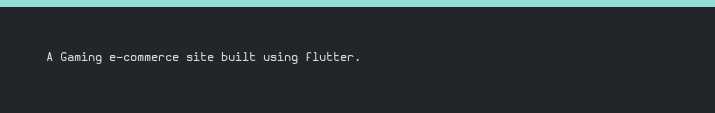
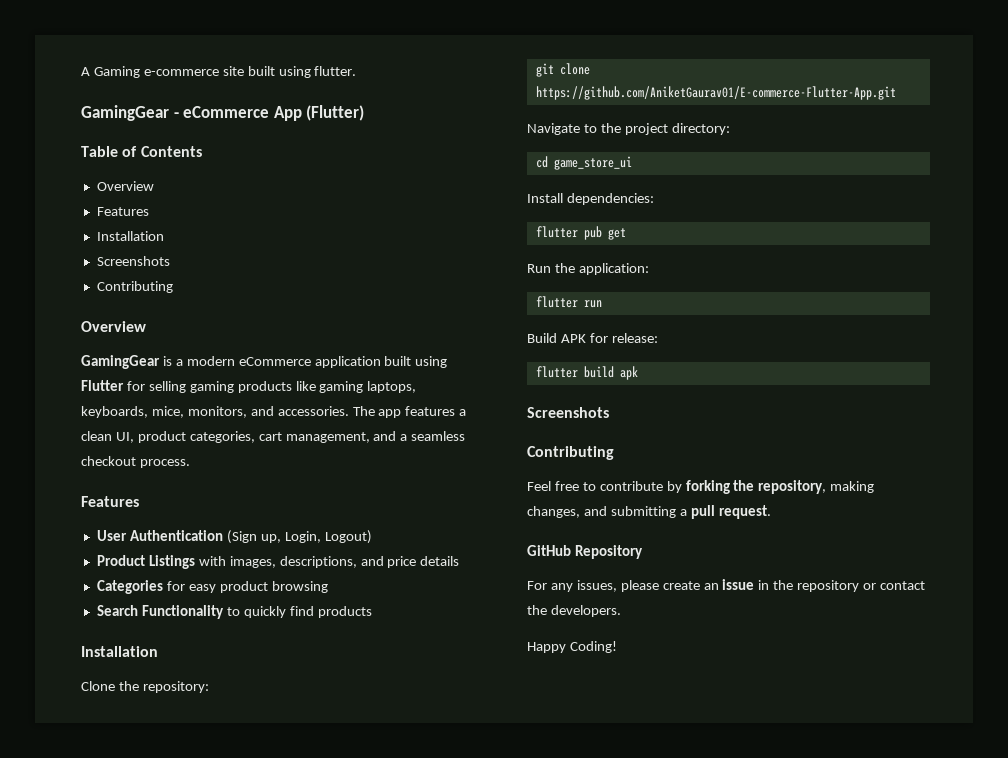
(361, 56) none -> [81,105,365,121] [81,146,202,157] [96,181,154,191] [96,207,149,216] [96,231,164,241] [96,256,170,266] [96,281,173,293] [81,321,146,332] [81,355,448,369] [81,380,417,393] [81,406,467,418] [81,431,466,443] [81,456,190,468] [81,496,139,507] [96,530,372,544] [96,555,460,569] [96,580,328,594] [96,605,372,619] [81,646,158,657] [81,681,209,693] [535,63,590,77] [535,86,896,100] [527,123,730,135] [535,156,632,170] [527,193,654,205] [535,226,626,240] [527,263,649,275] [535,296,602,308] [527,333,658,343] [535,366,638,380] [527,407,609,418] [527,446,614,460] [527,480,875,494] [527,505,771,519] [527,545,644,559] [527,579,926,592] [527,605,621,617] [527,641,617,653] // GamingGear - eCommerce App (Flutter) // Table of Contents // Overview // Features // Installation // Screenshots // Contributing // Overview // GamingGear is a modern eCommerce application built using Flutter for selling gaming products like gaming laptops, keyboards, mice, monitors, and accessories. The app features a clean UI, product categories, cart management, and a seamless checkout process. // Features // User Authentication (Sign up, Login, Logout) // Product Listings with images, descriptions, and price details // Categories for easy product browsing // Search Functionality to quickly find products // Installation // Clone the repository: // git clone https://github.com/AniketGaurav01/E-commerce-Flutter-App.git // Navigate to the project directory: // cd game_store_ui // Install dependencies: // flutter pub get // Run the application: // flutter run // Build APK for release: // flutter build apk // Screenshots // Contributing // Feel free to contribute by forking the repository, making changes, and submitting a pull request. // GitHub Repository // For any issues, please create an issue in the repository or contact the developers. // Happy Coding!

